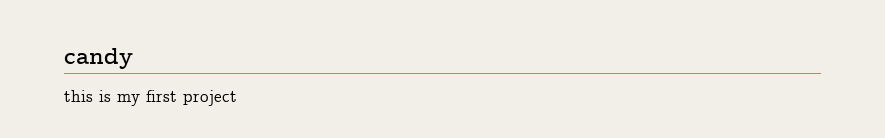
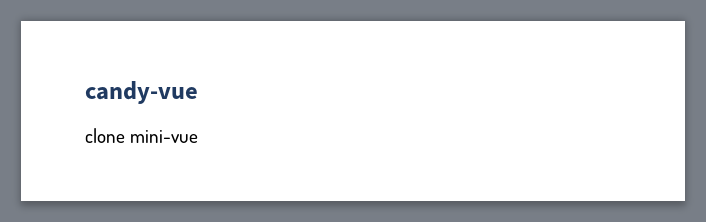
[64,48,133,69] [64,90,237,106] candy // this is my first project -> [85,81,198,104] [85,128,199,143] candy-vue // clone mini-vue

